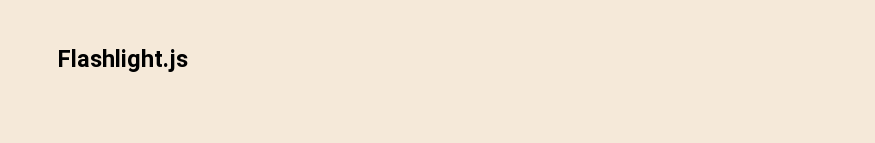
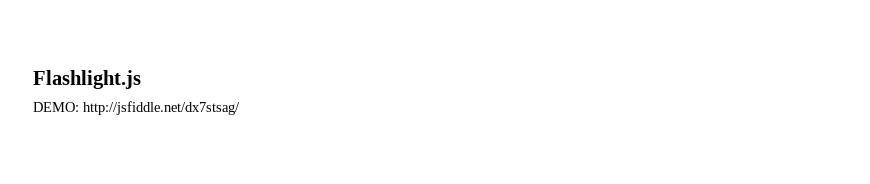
(188, 60) none -> [33,101,240,115] // DEMO: http://jsfiddle.net/dx7stsag/

